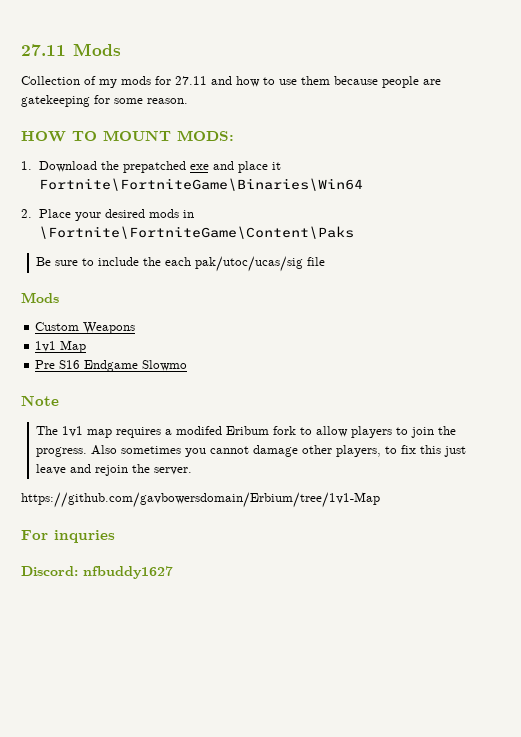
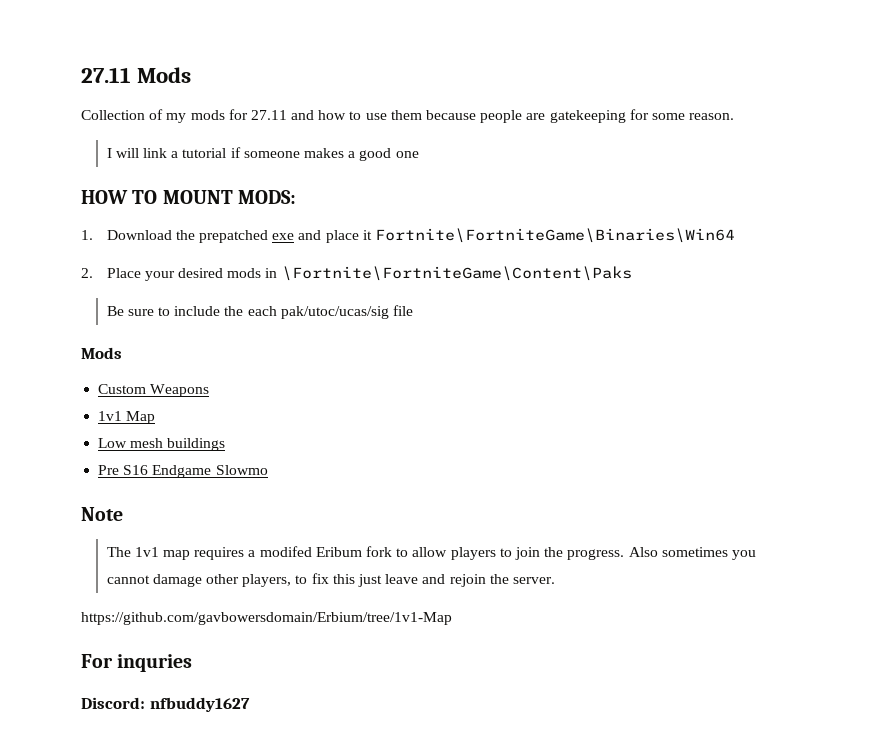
(188, 101) none -> [106,147,419,161] // I will link a tutorial if someone makes a good one
(87, 346) none -> [98,438,226,451] // Low mesh buildings

